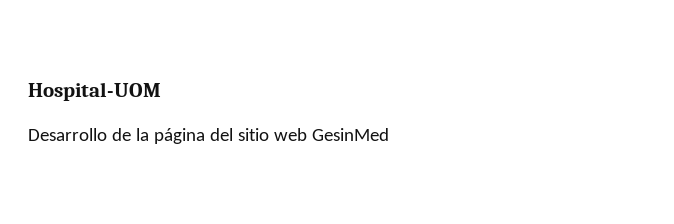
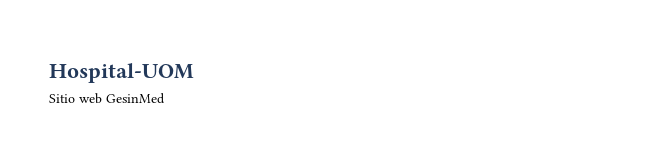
[28,128,269,144] Desarrollo de la página del sitio -> [49,94,75,103] Sitio

